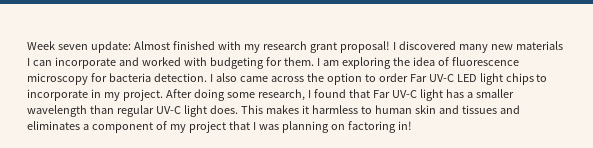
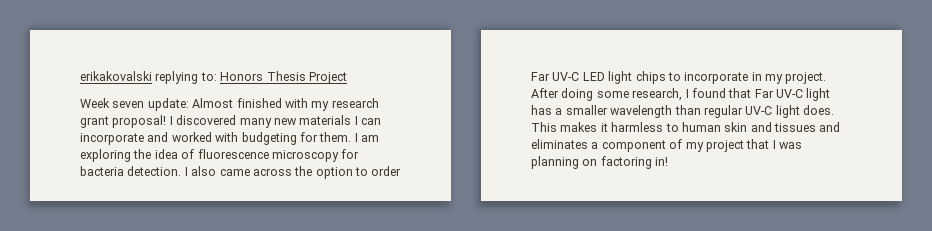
(27, 45) none -> [80,71,347,84] erikakovalski replying to: Honors Thesis Project //

